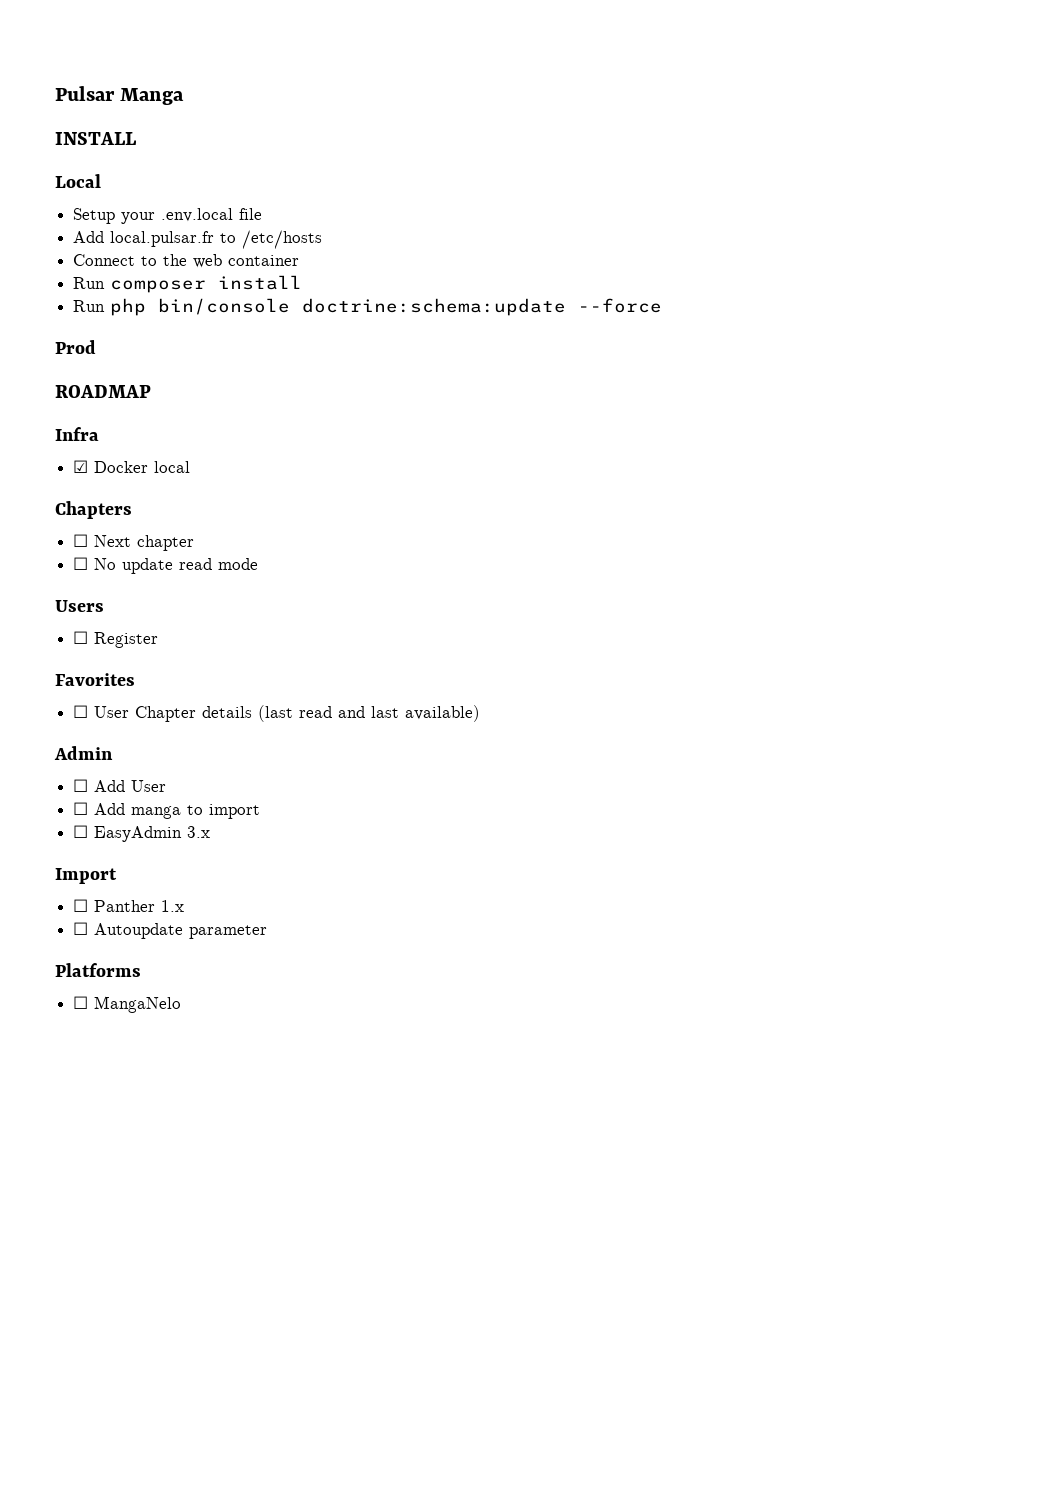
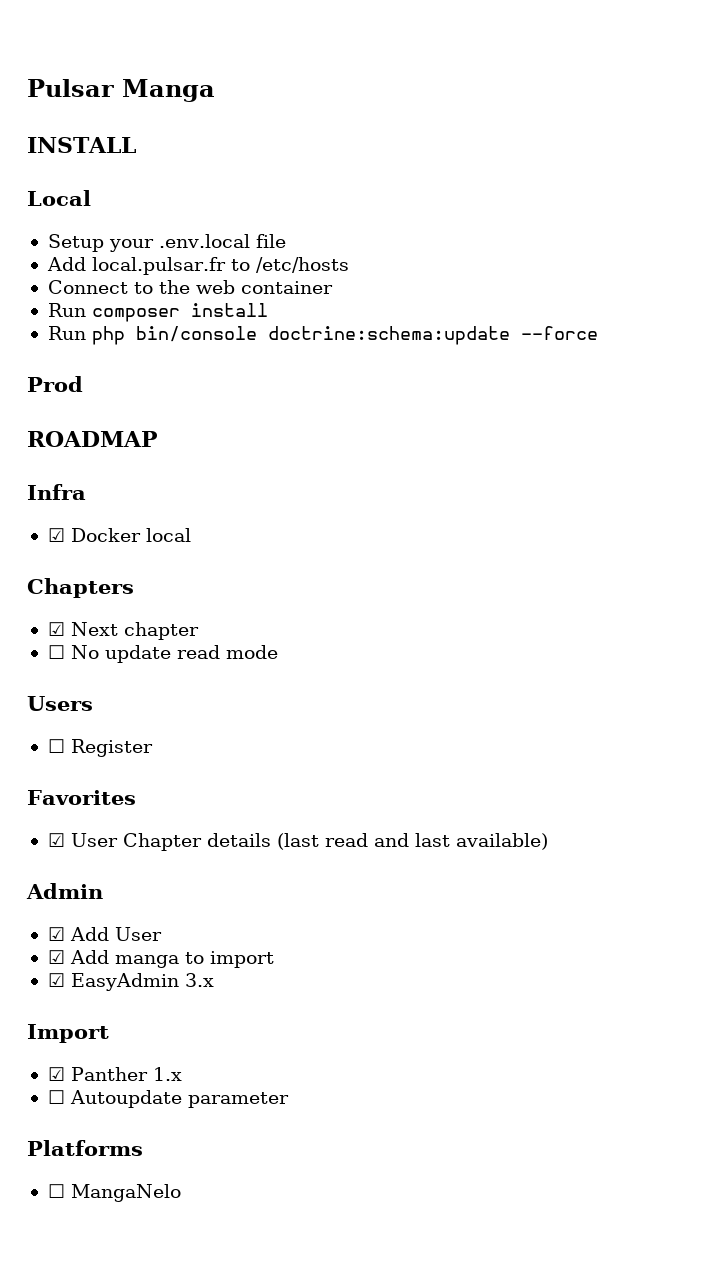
[73,534,89,547] ☐ -> [47,622,65,636] ☑
[73,705,89,718] ☐ -> [47,833,65,847] ☑
[73,779,89,792] ☐ -> [47,927,65,941] ☑
[73,802,89,815] ☐ -> [47,950,65,964] ☑
[73,825,89,838] ☐ -> [47,973,65,987] ☑
[73,899,89,912] ☐ -> [47,1067,65,1081] ☑

